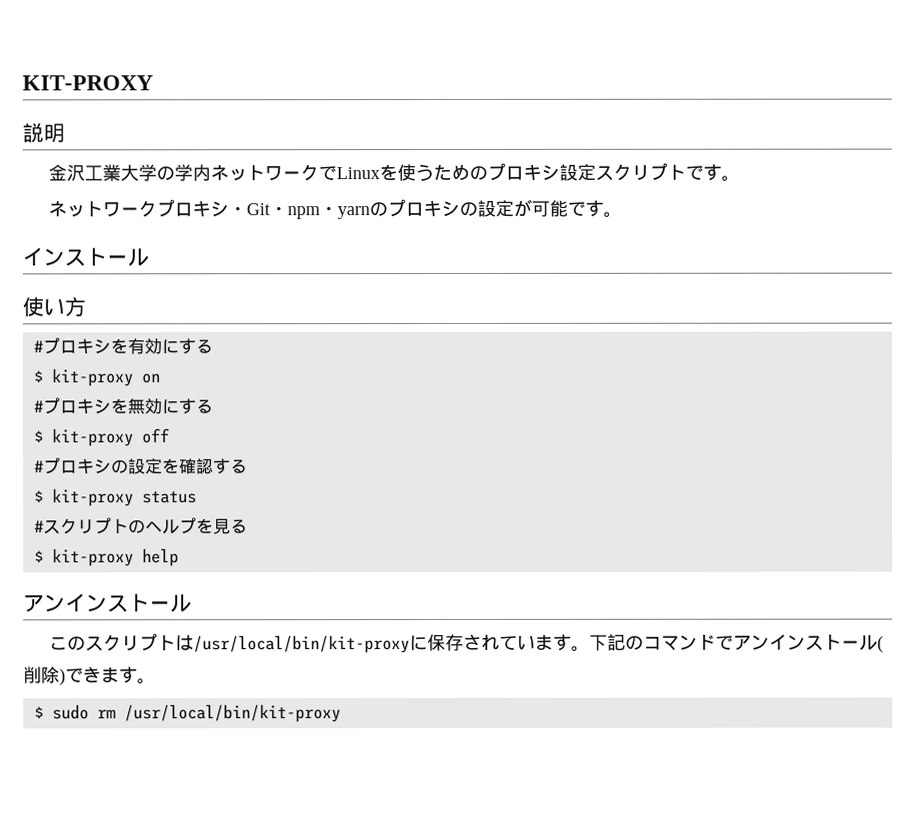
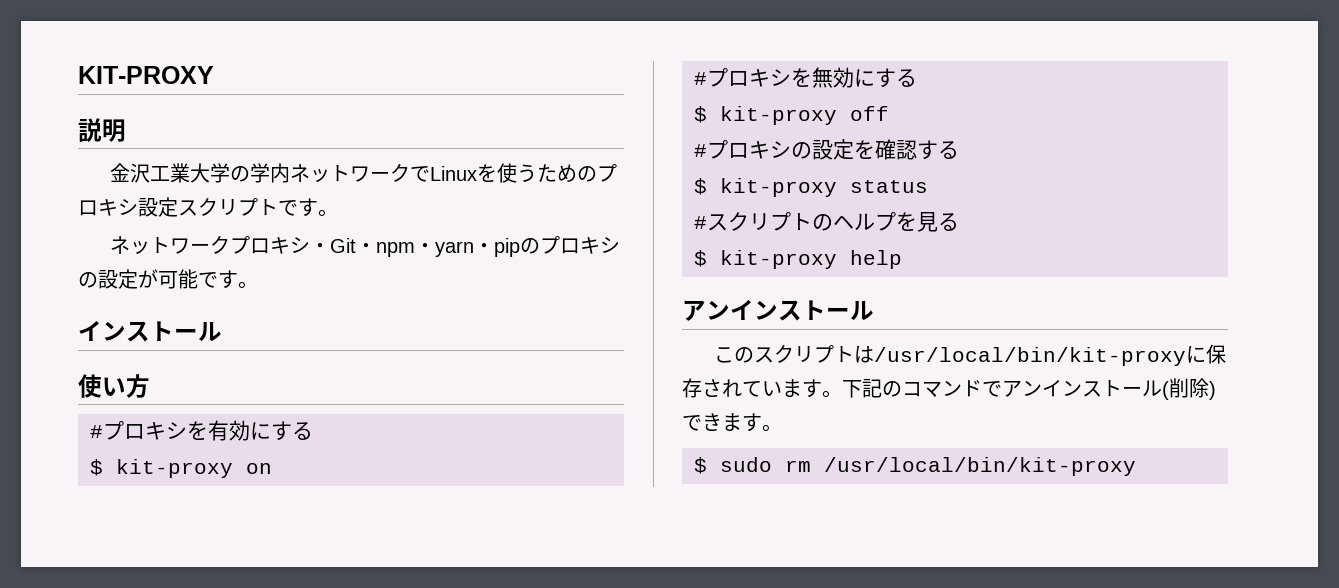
(370, 213) none -> [474,238,521,257] ・pip

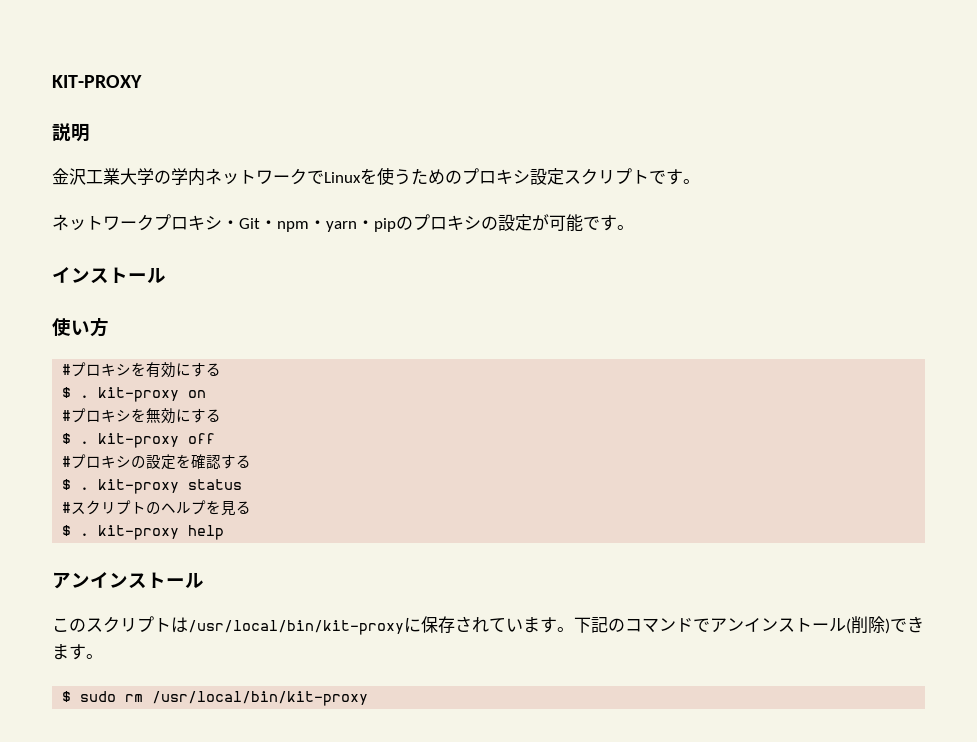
(103, 467) none -> [80,395,90,398] .
(707, 114) none -> [80,441,90,444] .
(707, 186) none -> [80,487,90,490] .
(707, 258) none -> [80,533,90,536] .

